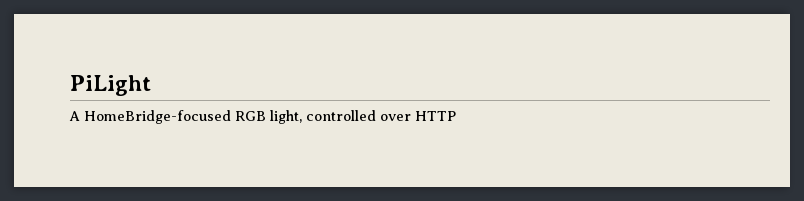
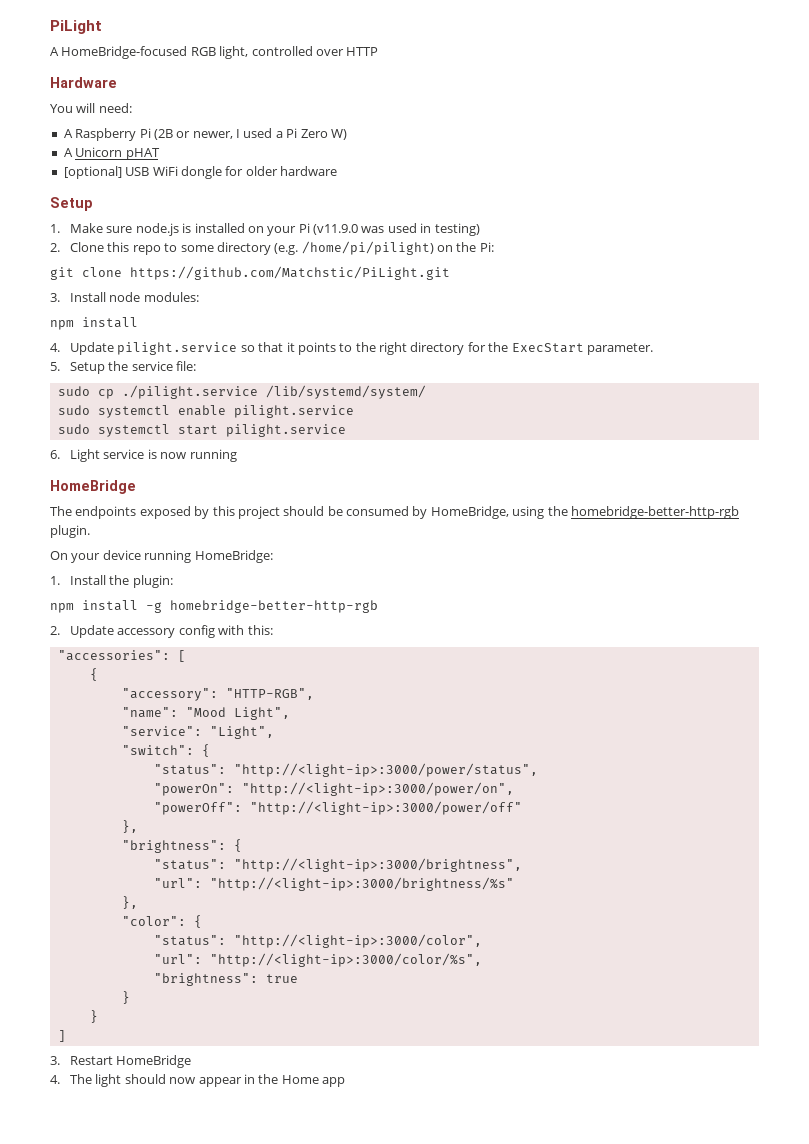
(456, 116) none -> [50,77,117,88] [50,103,132,113] [63,128,347,141] [63,147,160,160] [63,166,337,179] [50,197,93,211] [50,223,480,236] [50,241,494,255] [50,266,450,280] [50,292,199,302] [50,317,138,330] [50,342,653,355] [50,361,197,374] [57,385,426,399] [57,405,354,418] [57,424,346,437] [50,449,237,462] [50,480,136,494] [50,506,739,519] [50,525,90,538] [50,550,273,563] [50,575,173,588] [50,600,378,613] [50,625,273,638] [57,650,186,662] [89,668,98,681] [121,688,314,701] [121,707,290,720] [121,726,274,739] [121,744,210,757] [153,763,538,777] [153,782,514,796] [153,801,522,815] [121,820,138,833] [121,839,242,853] [153,858,522,872] [153,877,514,891] [121,896,138,909] [121,915,202,928] [153,934,482,948] [153,953,482,967] [153,973,298,986] [121,991,130,1004] [89,1010,98,1023] [57,1030,66,1042] [50,1055,192,1068] [50,1074,346,1087] // Hardware // You will need: // A Raspberry Pi (2B or newer, I used a Pi Zero W) // A Unicorn pHAT // [optional] USB WiFi dongle for older hardware // Setup // 1. Make sure node.js is installed on your Pi (v11.9.0 was used in testing) // 2. Clone this repo to some directory (e.g. /home/pi/pilight) on the Pi: // git clone https://github.com/Matchstic/PiLight.git // 3. Install node modules: // npm install // 4. Update pilight.service so that it points to the right directory for the ExecStart parameter. // 5. Setup the service file: // sudo cp ./pilight.service /lib/systemd/system/ // sudo systemctl enable pilight.service // sudo systemctl start pilight.service // 6. Light service is now running // HomeBridge // The endpoints exposed by this project should be consumed by HomeBridge, using the homebridge-better-http-rgb plugin. // On your device running HomeBridge: // 1. Install the plugin: // npm install -g homebridge-better-http-rgb // 2. Update accessory config with this: // "accessories": [ // { // "accessory": "HTTP-RGB", // "name": "Mood Light", // "service": "Light", // "switch": { // "status": "http://<light-ip>:3000/power/status", // "powerOn": "http://<light-ip>:3000/power/on", // "powerOff": "http://<light-ip>:3000/power/off" // }, // "brightness": { // "status": "http://<light-ip>:3000/brightness", // "url": "http://<light-ip>:3000/brightness/%s" // }, // "color": { // "status": "http://<light-ip>:3000/color", // "url": "http://<light-ip>:3000/color/%s", // "brightness": true // } // } // ] // 3. Restart HomeBridge // 4. The light should now appear in the Home app

